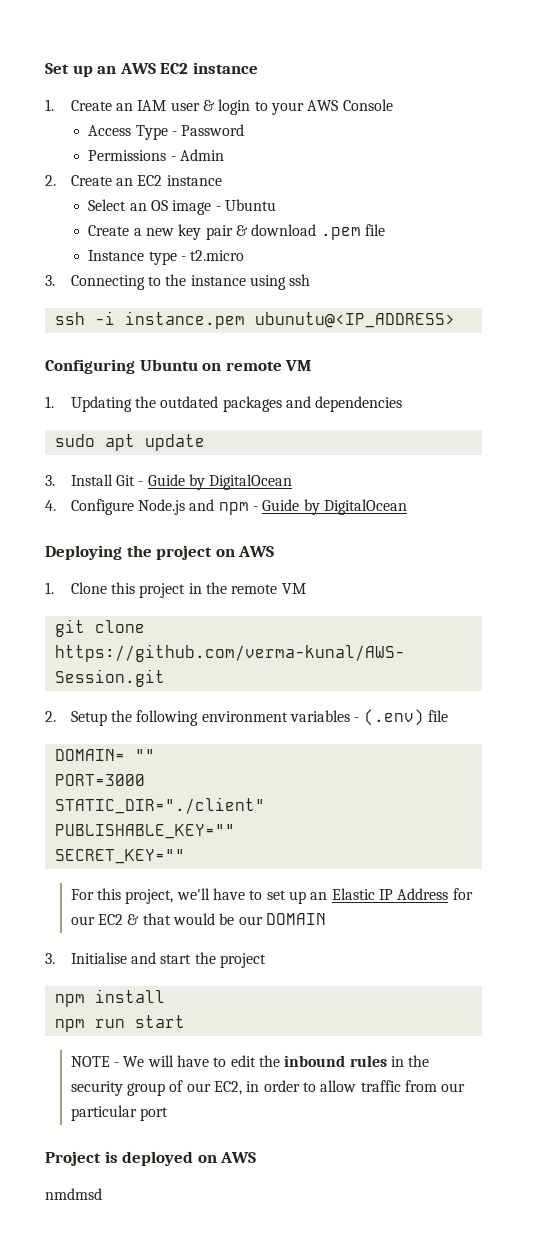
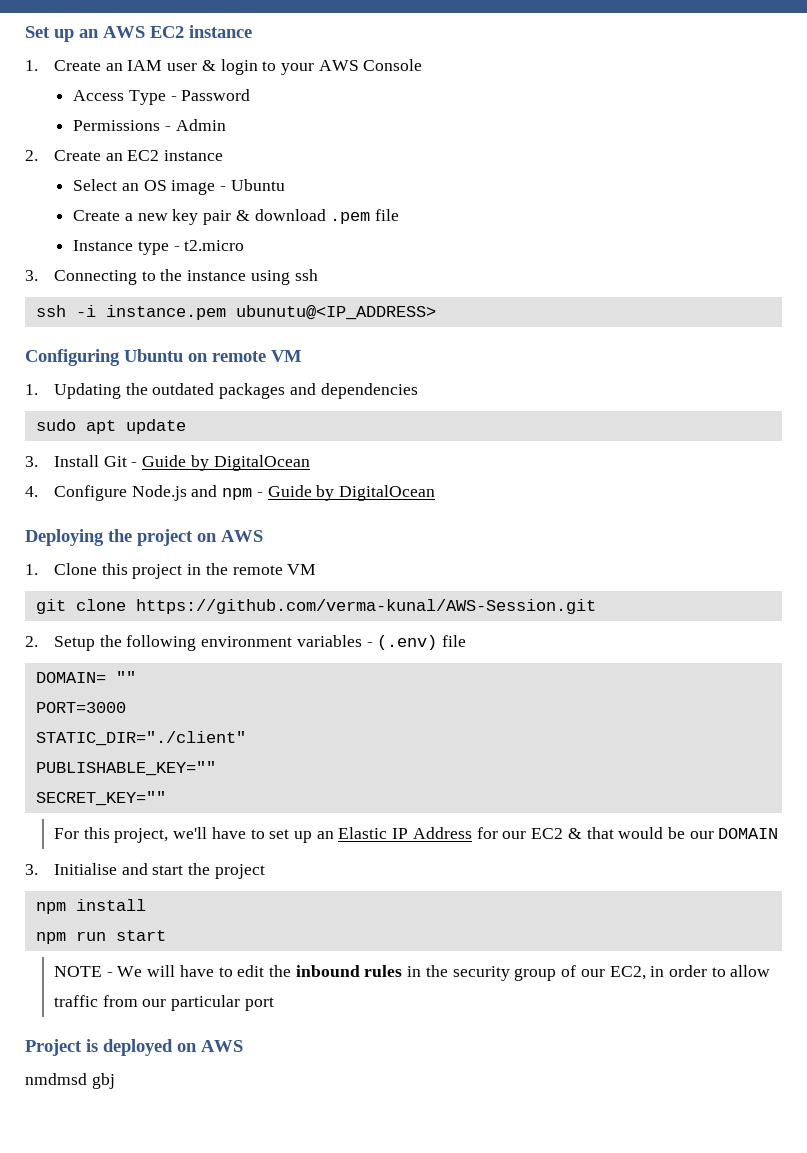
(102, 1194) none -> [91,1073,115,1089] gbj

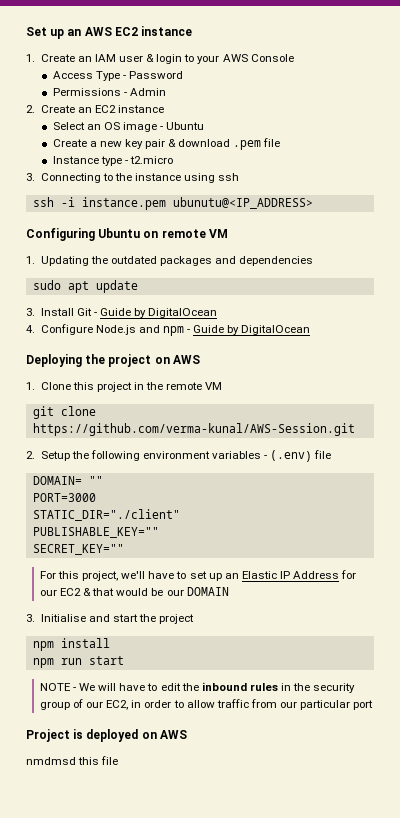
[91,1073,115,1089] gbj -> [78,756,119,765] this file

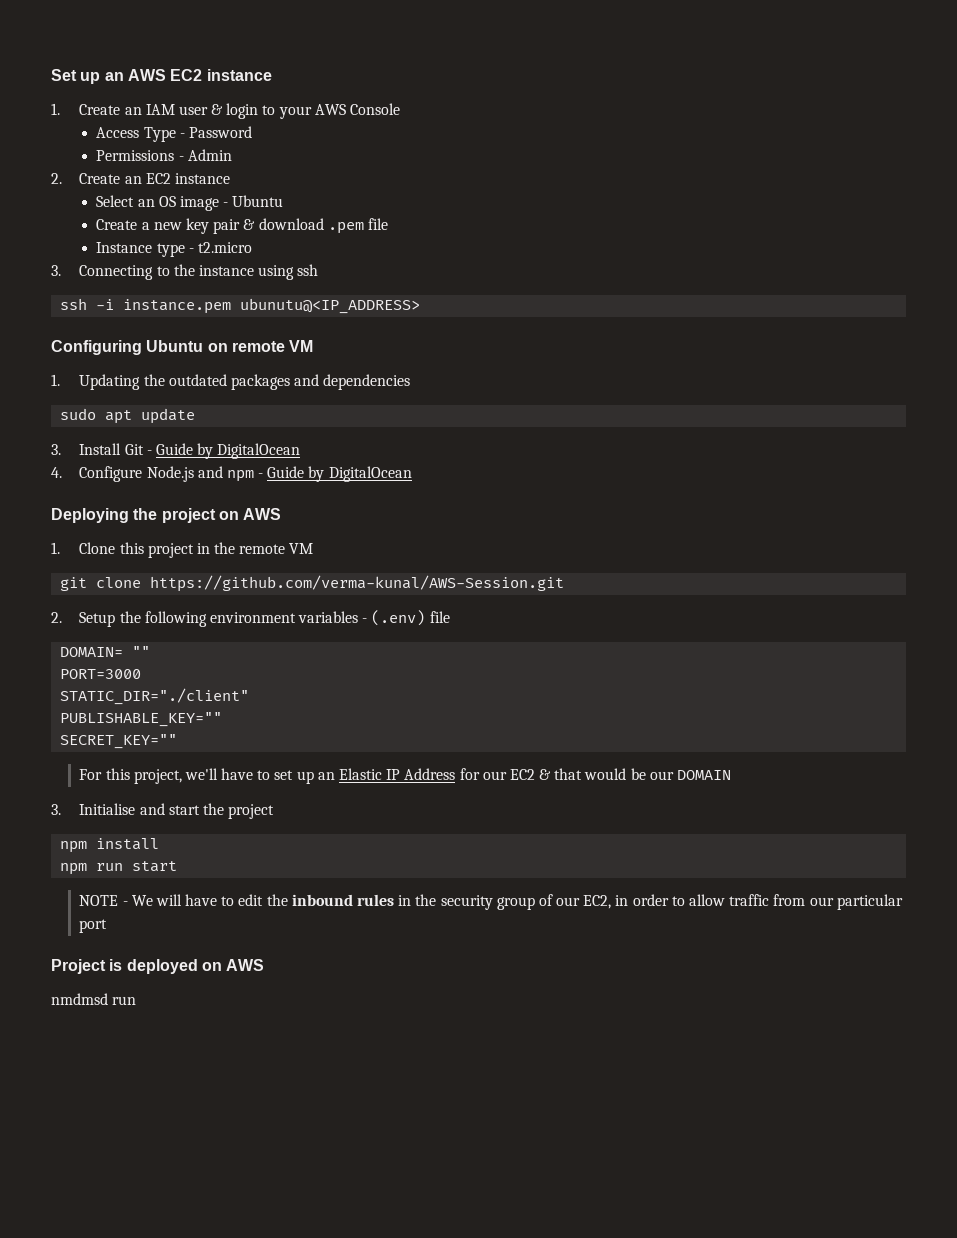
[78,756,119,765] this file -> [112,996,137,1005] run

